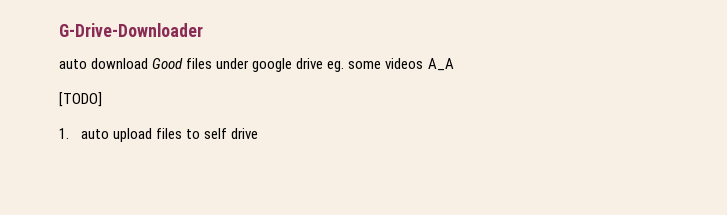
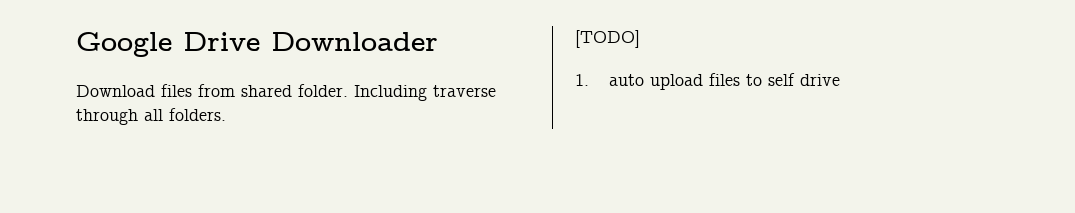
[59,23,203,37] [59,58,454,72] G-Drive-Downloader // auto download Good files under google drive eg. some videos A_A -> [76,32,438,57] [76,84,496,101] [76,108,226,125] Google Drive Downloader // Download files from shared folder. Including traverse through all folders.

